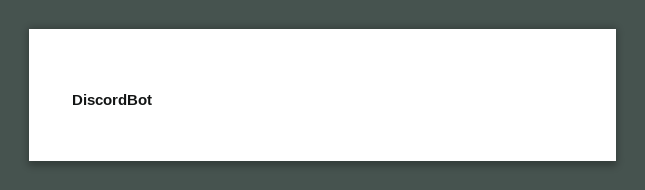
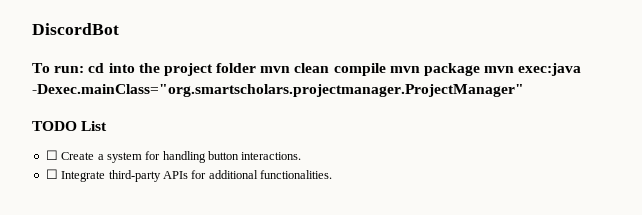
(152, 99) none -> [32,63,582,76] [32,84,524,97] [32,121,108,131] [45,150,302,163] [45,169,332,182] // To run: cd into the project folder mvn clean compile mvn package mvn exec:java -Dexec.mainClass="org.smartscholars.projectmanager.ProjectManager" // TODO List // ☐ Create a system for handling button interactions. // ☐ Integrate third-party APIs for additional functionalities.

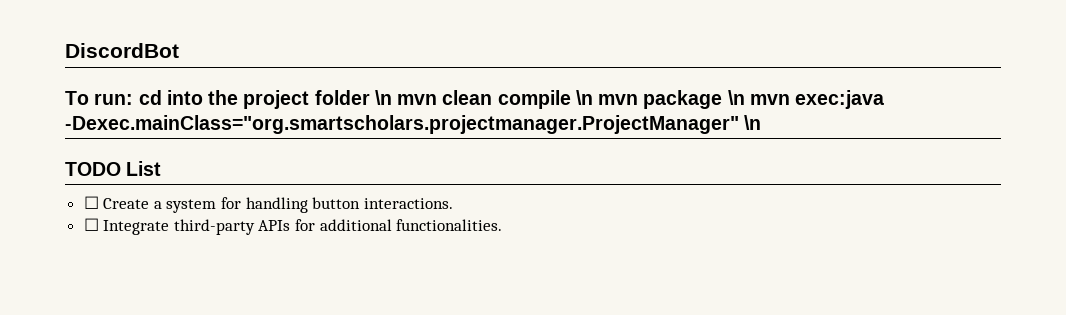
(257, 68) none -> [374,90,392,105] \n
(386, 69) none -> [575,90,593,105] \n
(481, 69) none -> [727,90,745,105] \n
(524, 90) none -> [744,115,762,130] \n

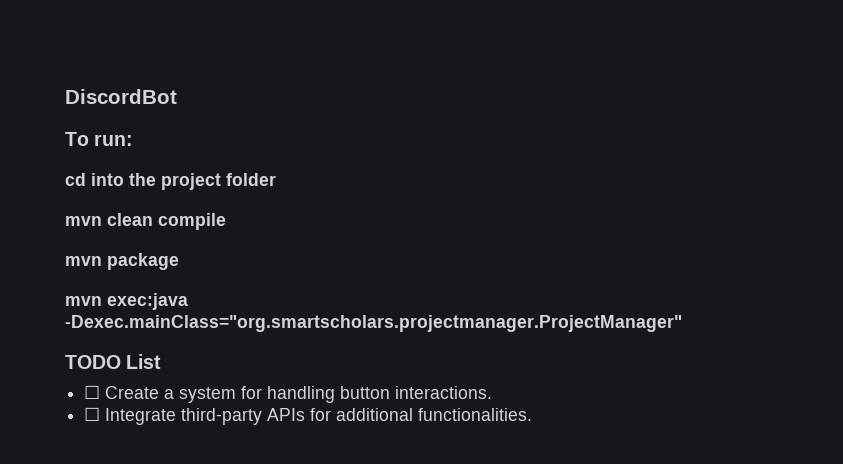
(134, 99) none -> (134, 140) //
[374,90,392,105] \n -> (276, 179) //
[575,90,593,105] \n -> (226, 221) //
[727,90,745,105] \n -> (179, 261) //
[744,115,762,130] \n -> (682, 323) none

